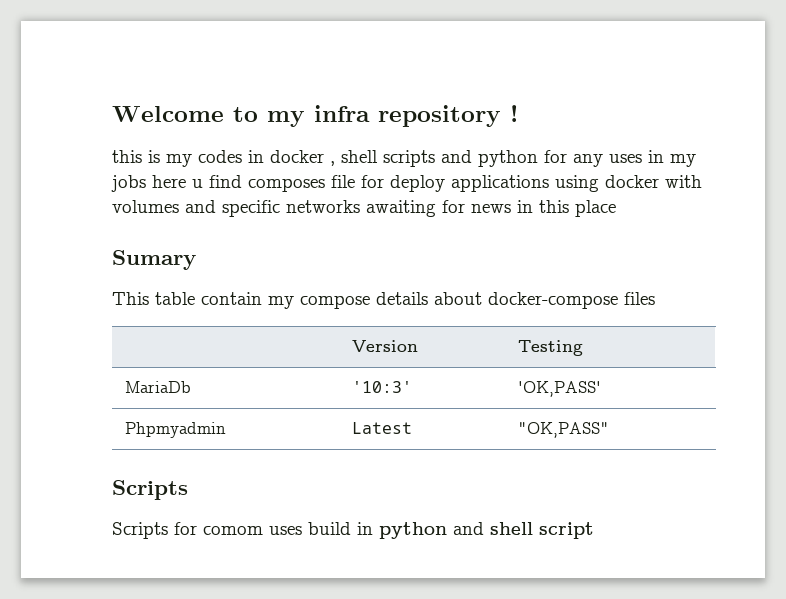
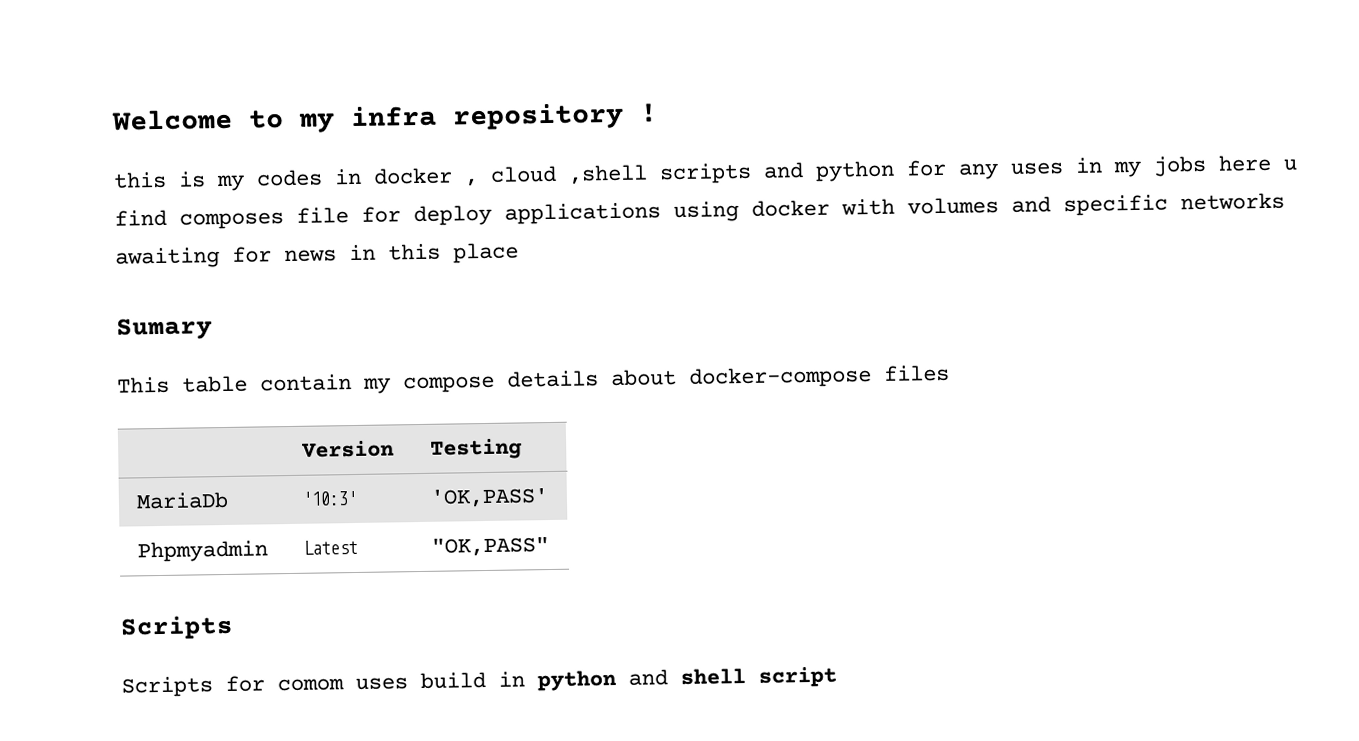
[341,150,378,163] shell -> [490,164,648,185] cloud ,shell

